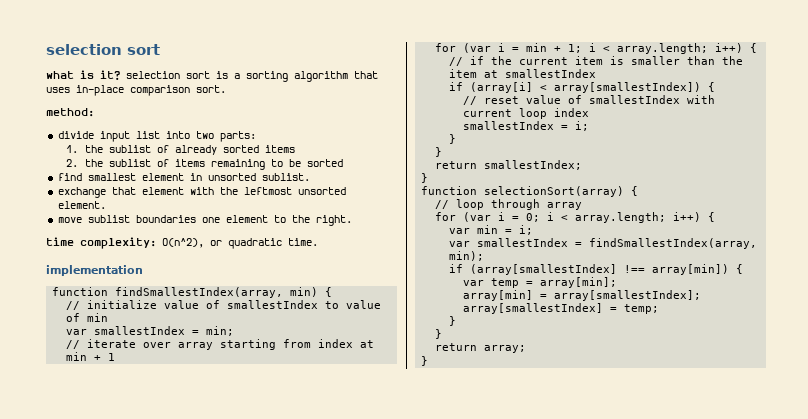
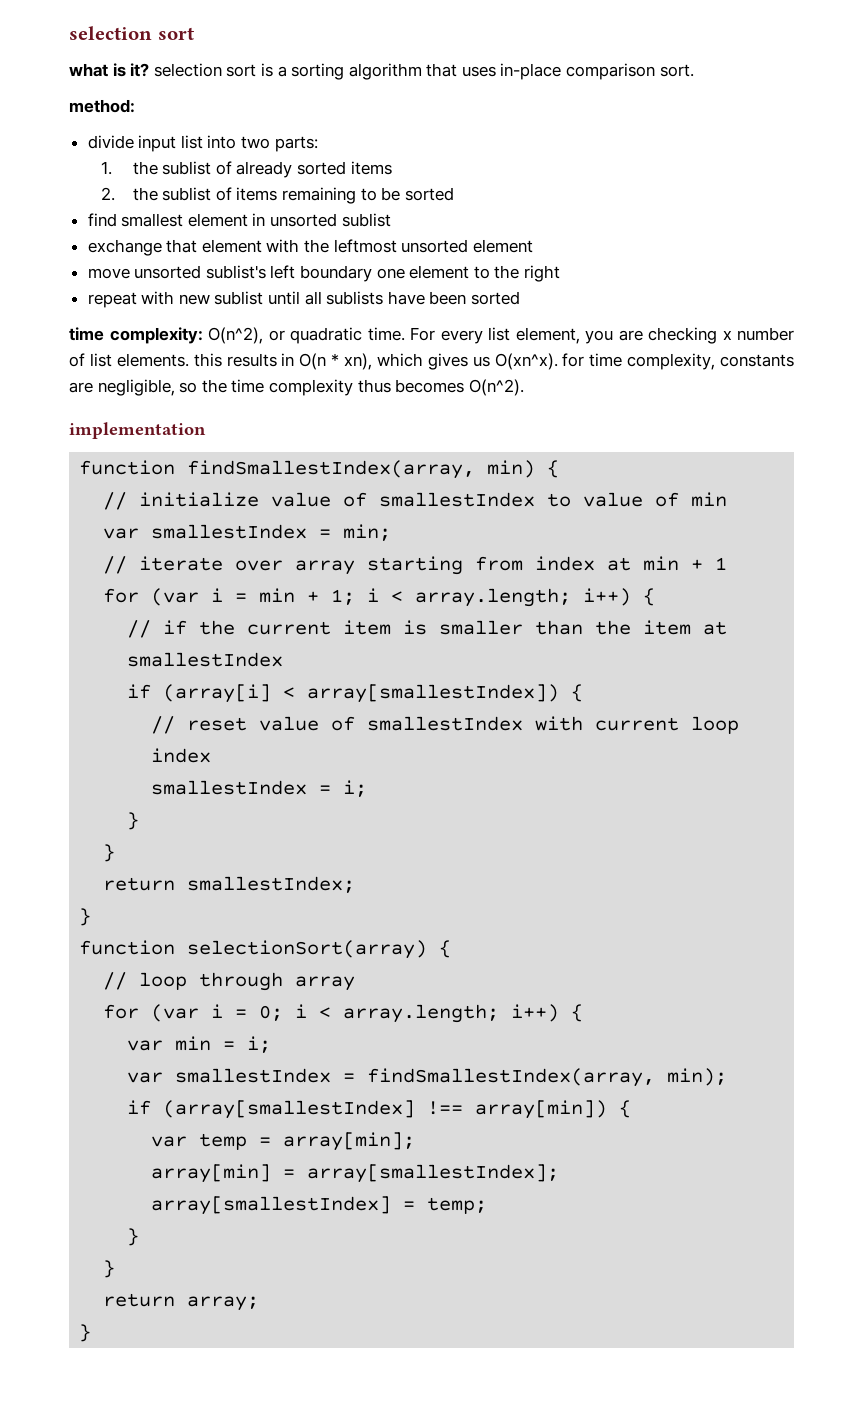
[261,173,310,181] sublist. -> [341,213,391,227] sublist
[57,201,106,209] element. -> [472,239,533,253] element
[87,215,352,226] sublist boundaries one element to the right. -> [134,265,561,282] [87,291,521,308] unsorted sublist's left boundary one element to the right // repeat with new sublist until all sublists have been sorted
(318, 242) none -> [410,327,794,344] [69,353,794,370] [69,379,524,396] For every list element, you are checking x number of list elements. this results in O(n * xn), which gives us O(xn^x). for time complexity, constants are negligible, so the time complexity thus becomes O(n^2).

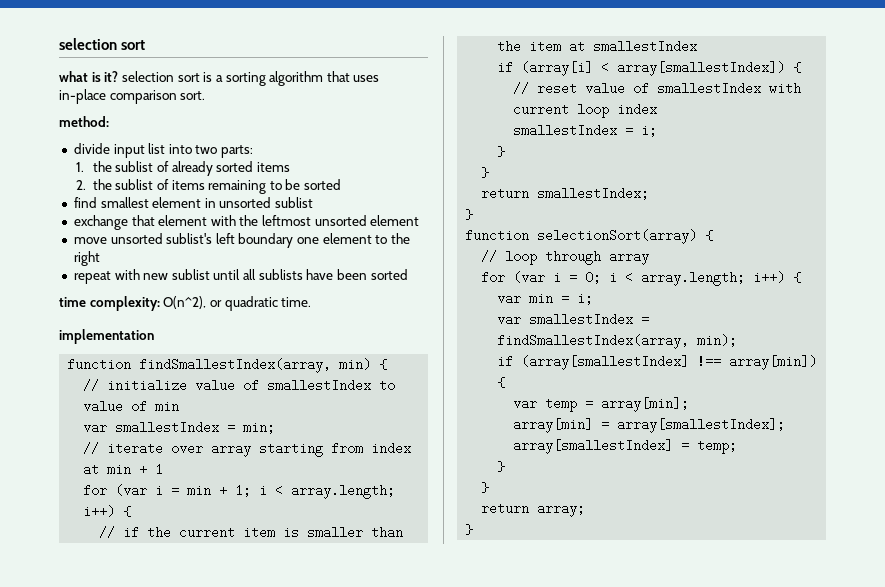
[410,327,794,344] [69,353,794,370] [69,379,524,396] For every list element, you are checking x number of list elements. this results in O(n * xn), which gives us O(xn^x). for time complexity, constants are negligible, so the time complexity thus becomes O(n^2). -> (312, 302) none

